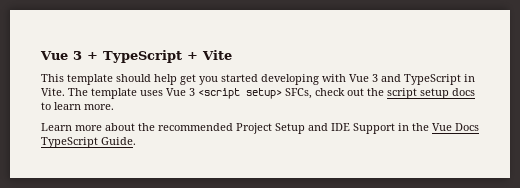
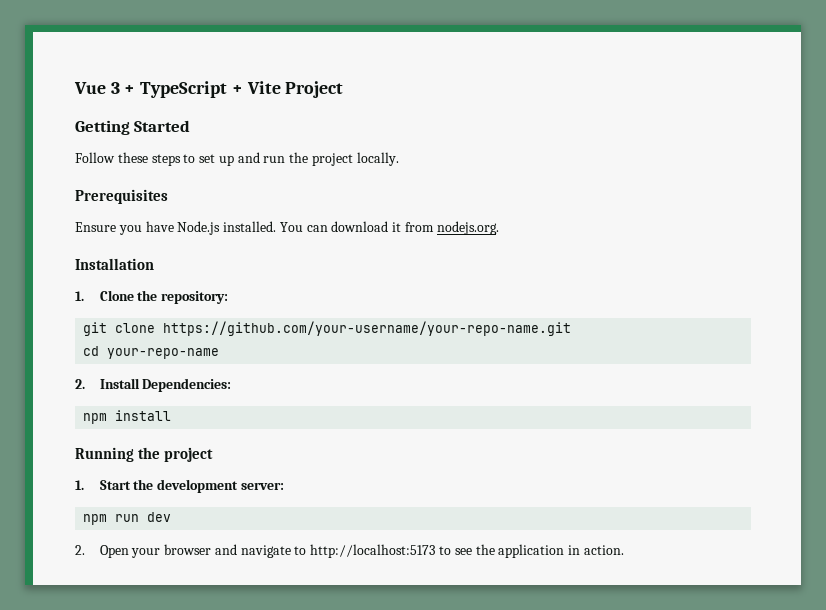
[41,74,475,85] [41,88,475,99] [41,102,114,110] [41,123,479,134] [41,137,136,148] // This template should help get you started developing with Vue 3 and TypeScript in Vite. The template uses Vue 3 <script setup> SFCs, check out the script setup docs to learn more. // Learn more about the recommended Project Setup and IDE Support in the Vue Docs TypeScript Guide. -> [285,81,344,98] [75,120,191,135] [75,152,399,166] [75,189,168,204] [75,221,499,235] [75,258,154,270] [75,290,229,304] [83,321,572,336] [83,346,220,359] [75,378,232,392] [83,410,172,424] [75,447,214,462] [75,479,284,493] [83,512,172,525] [75,544,624,558] Project // Getting Started // Follow these steps to set up and run the project locally. // Prerequisites // Ensure you have Node.js installed. You can download it from nodejs.org. // Installation // 1. Clone the repository: // git clone https://github.com/your-username/your-repo-name.git // cd your-repo-name // 2. Install Dependencies: // npm install // Running the project // 1. Start the development server: // npm run dev // 2. Open your browser and navigate to http://localhost:5173 to see the application in action.

